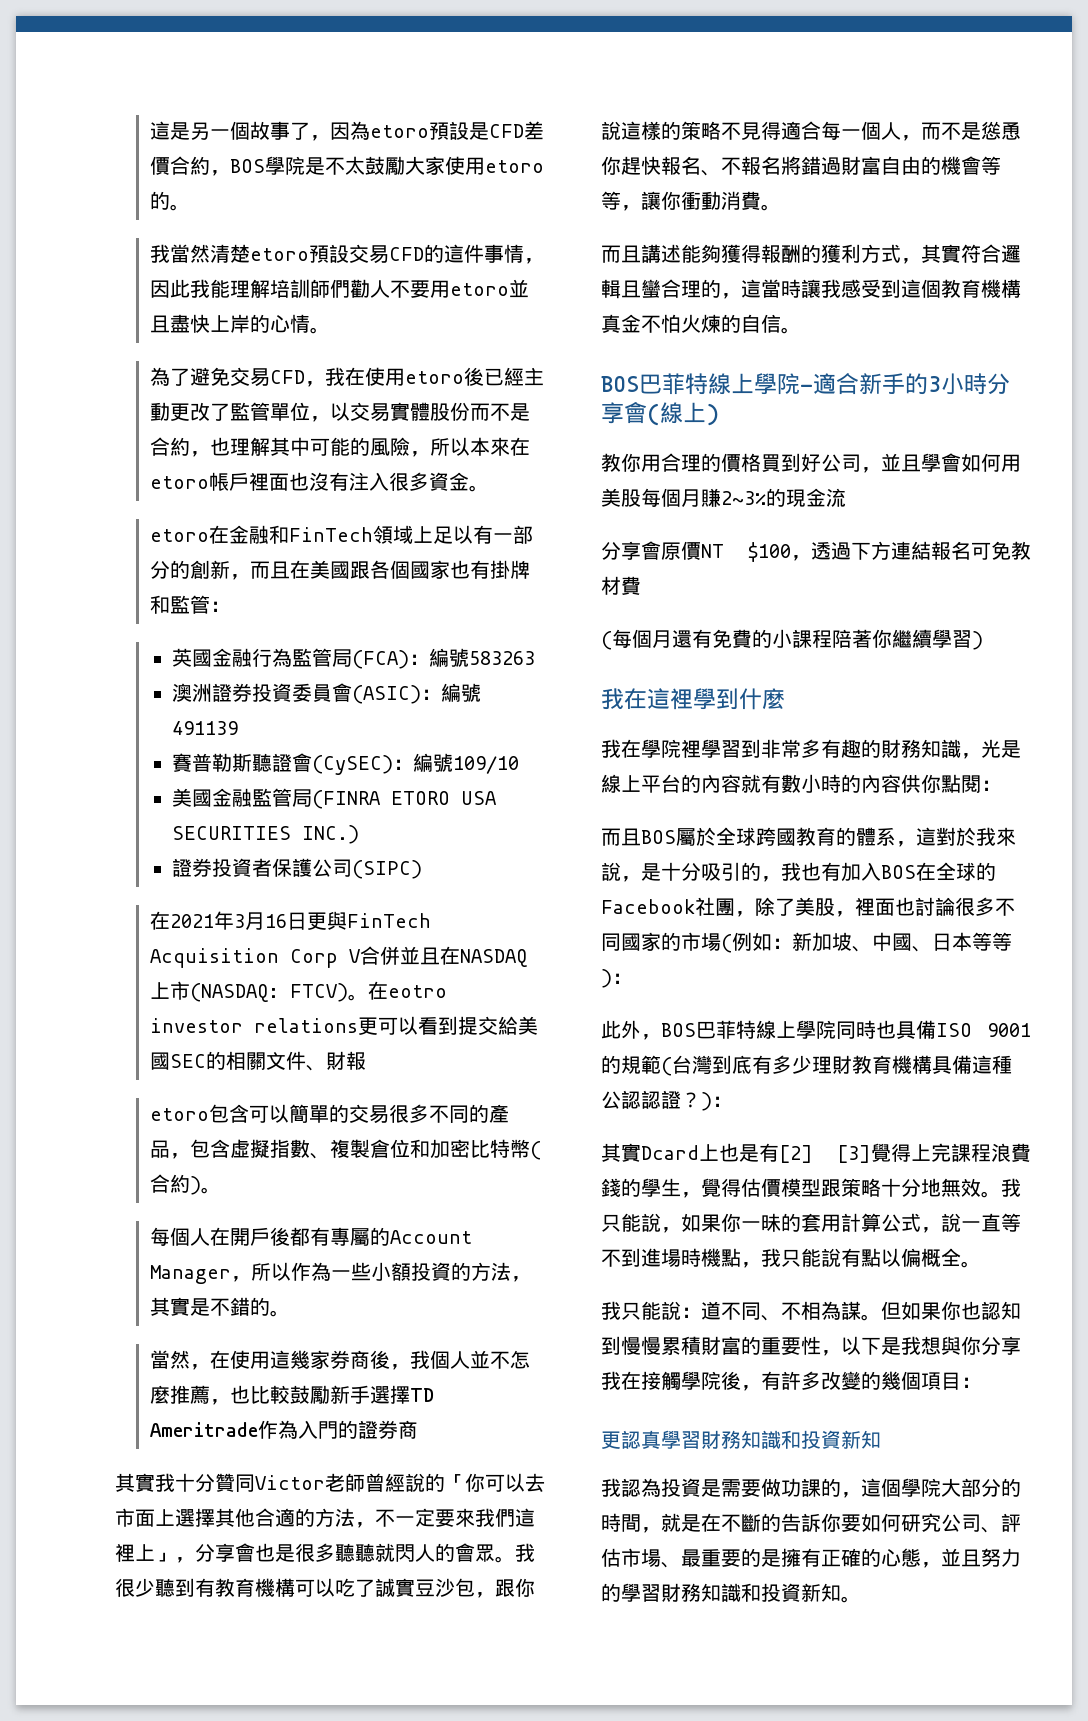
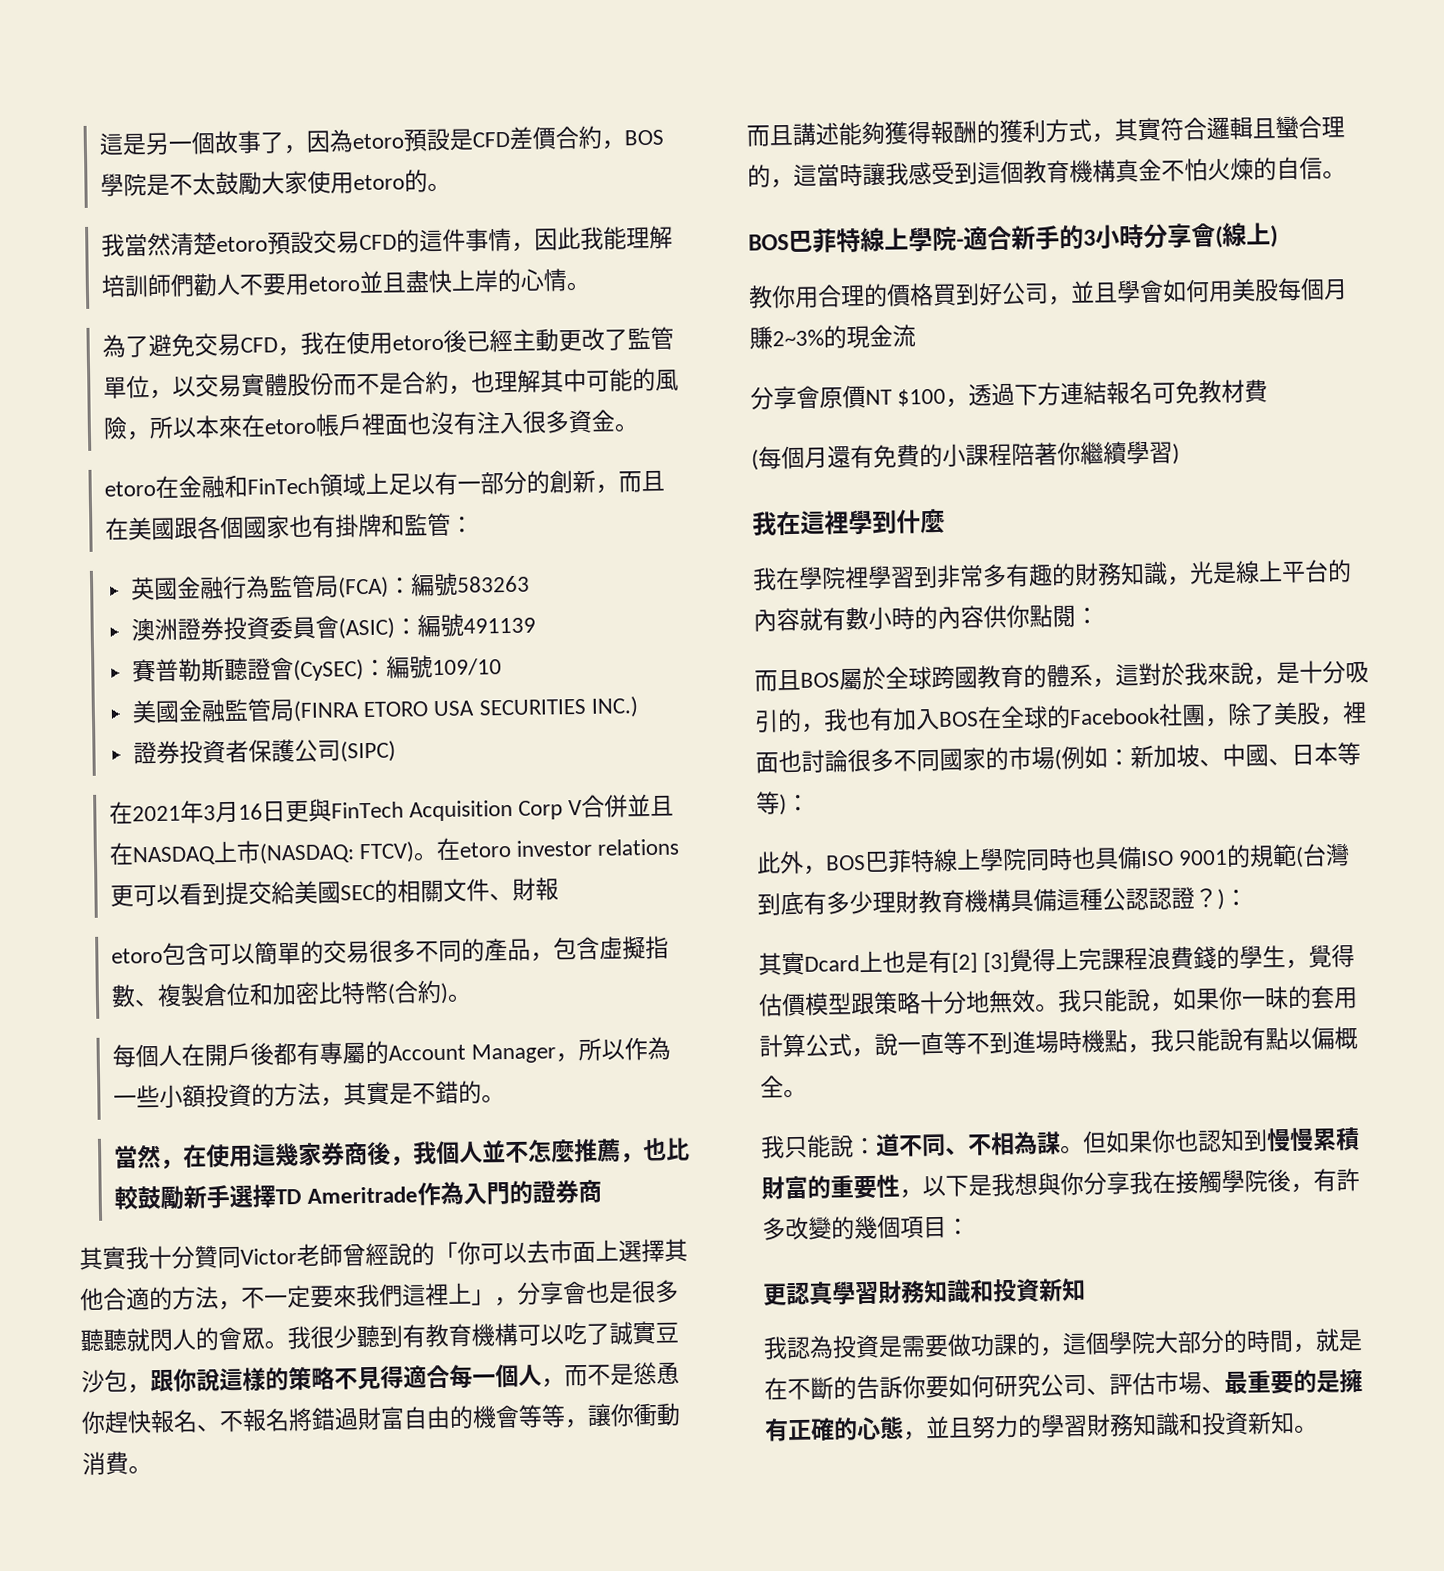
[387,985,447,998] eotro -> [458,841,511,858] etoro

